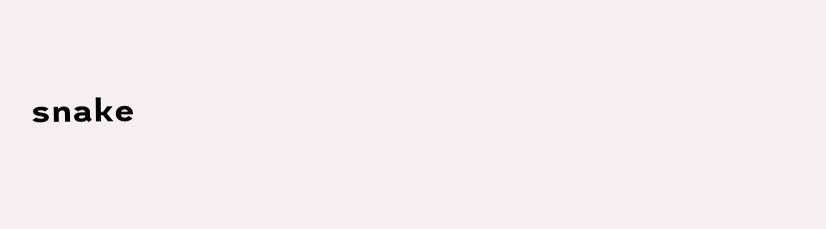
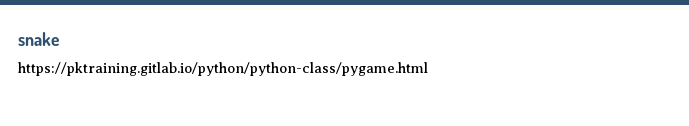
(136, 110) none -> [18,62,428,76] // https://pktraining.gitlab.io/python/python-class/pygame.html

